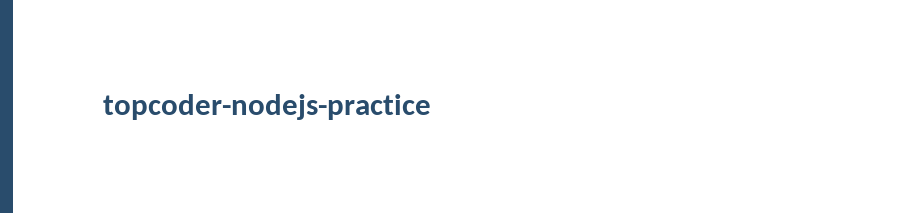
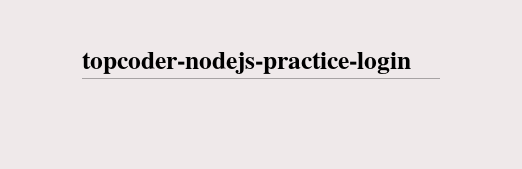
[103,94,431,120] topcoder-nodejs-practice -> [82,52,411,74] topcoder-nodejs-practice-login

